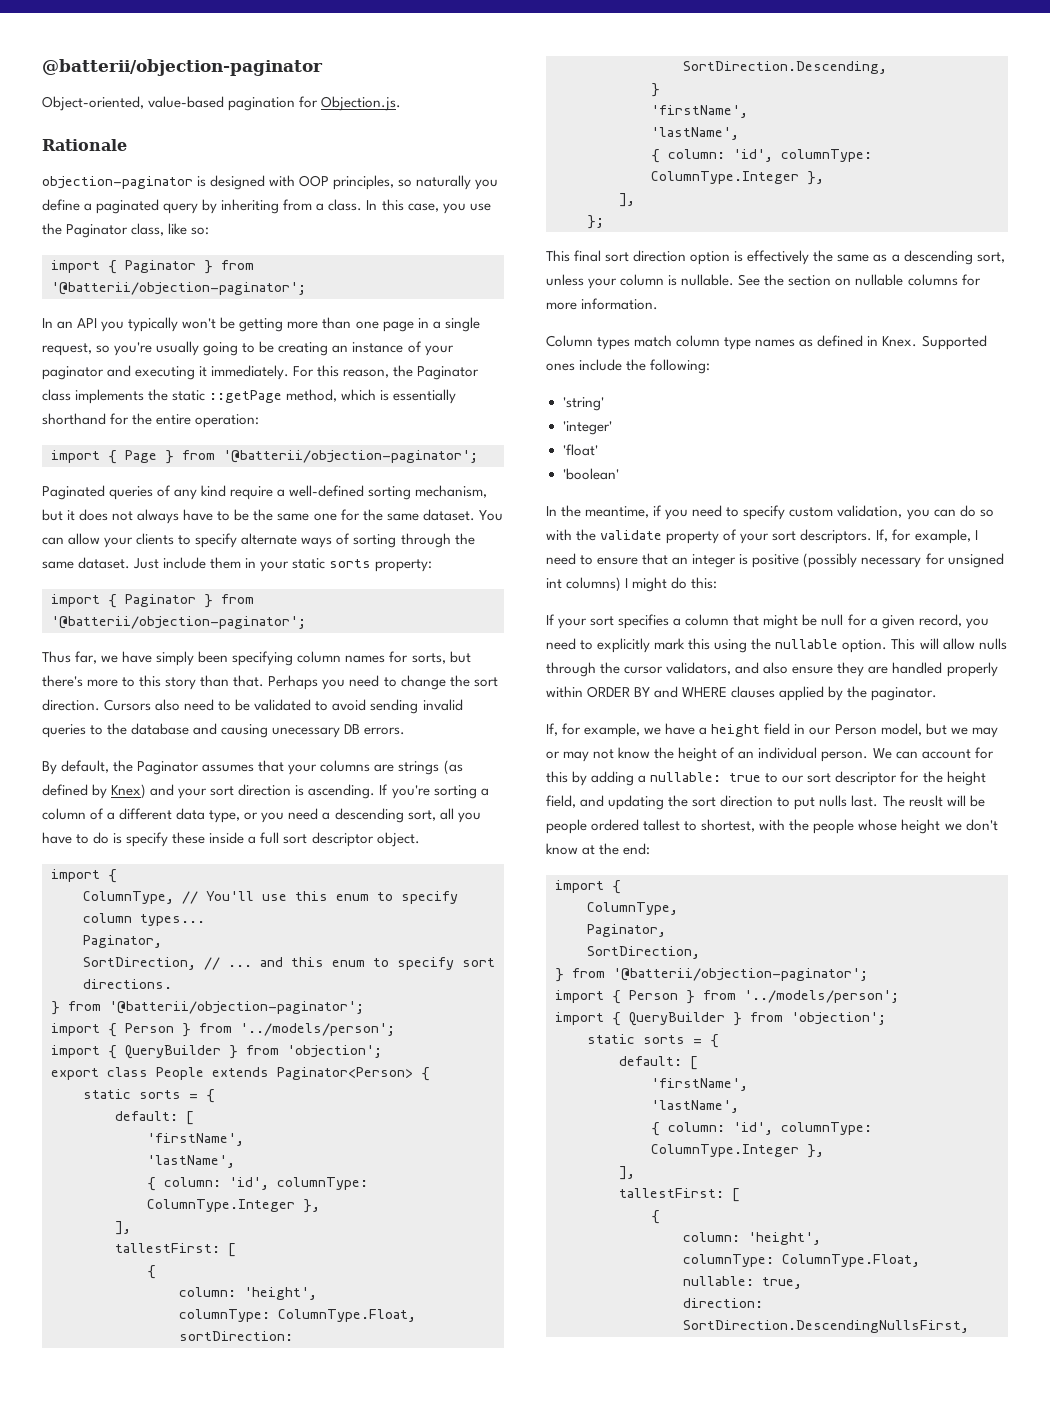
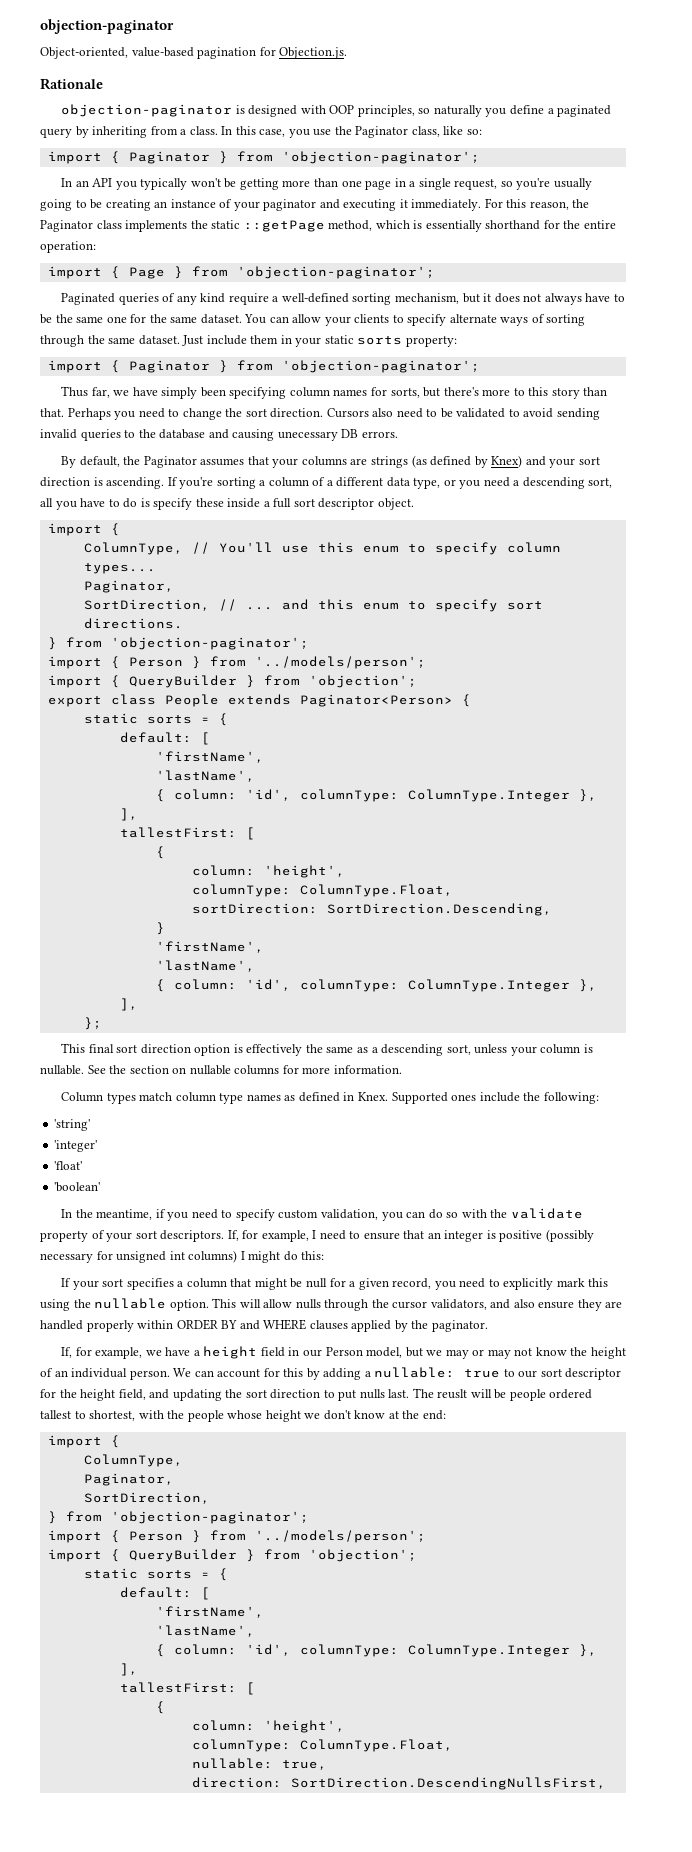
[42,59,323,76] @batterii/objection-paginator -> [40,19,174,34] objection-paginator
[51,282,306,295] '@batterii/objection-paginator'; -> [281,151,480,164] 'objection-paginator';
[223,450,478,463] '@batterii/objection-paginator'; -> [236,266,435,279] 'objection-paginator';
[51,616,306,629] '@batterii/objection-paginator'; -> [281,360,480,373] 'objection-paginator';
[109,1001,364,1014] '@batterii/objection-paginator'; -> [110,637,309,650] 'objection-paginator';
[613,968,868,981] '@batterii/objection-paginator'; -> [110,1511,309,1524] 'objection-paginator';

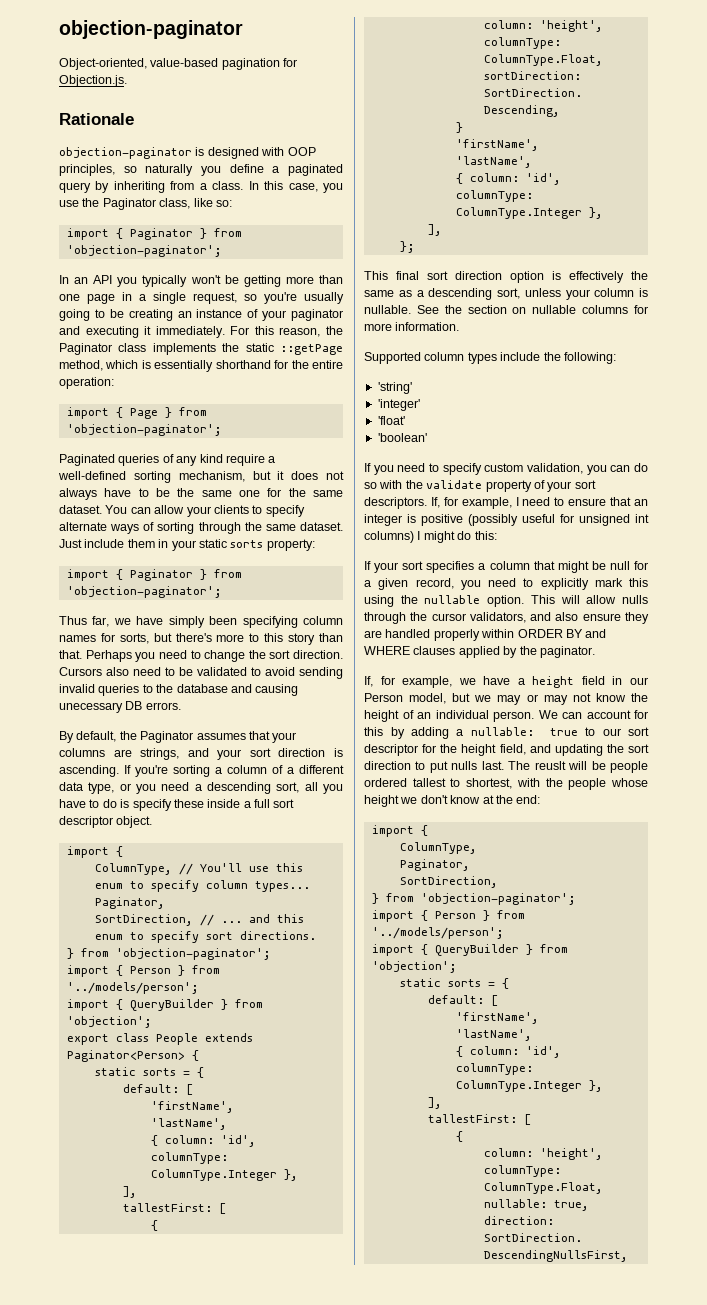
[370,455,523,468] strings (as defined by Knex) -> [140,748,180,760] strings,
[61,1092,477,1104] Column types match column type names as defined in Knex. Supported ones -> [364,352,497,364] Supported column types
[61,1209,166,1220] In the meantime, if -> [364,463,371,472] If
[40,1253,93,1263] necessary -> [522,514,555,523] useful

